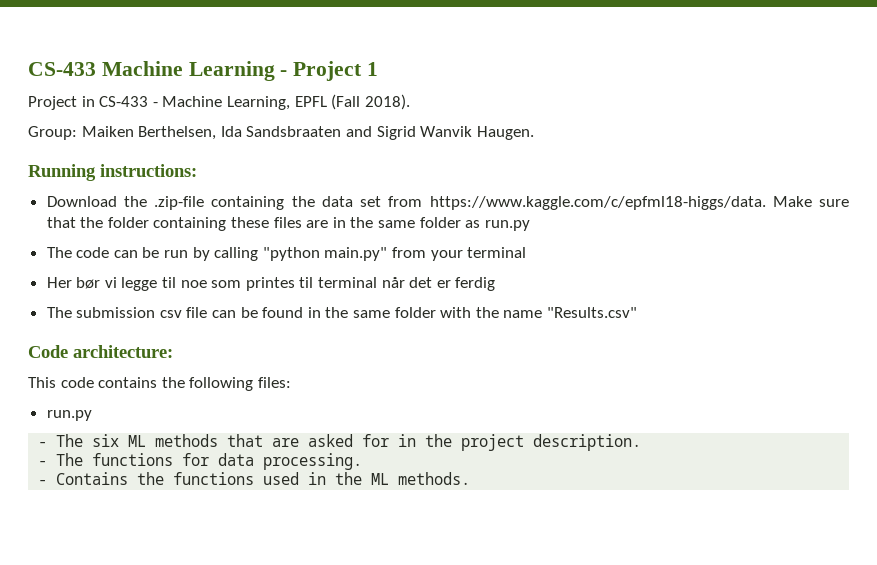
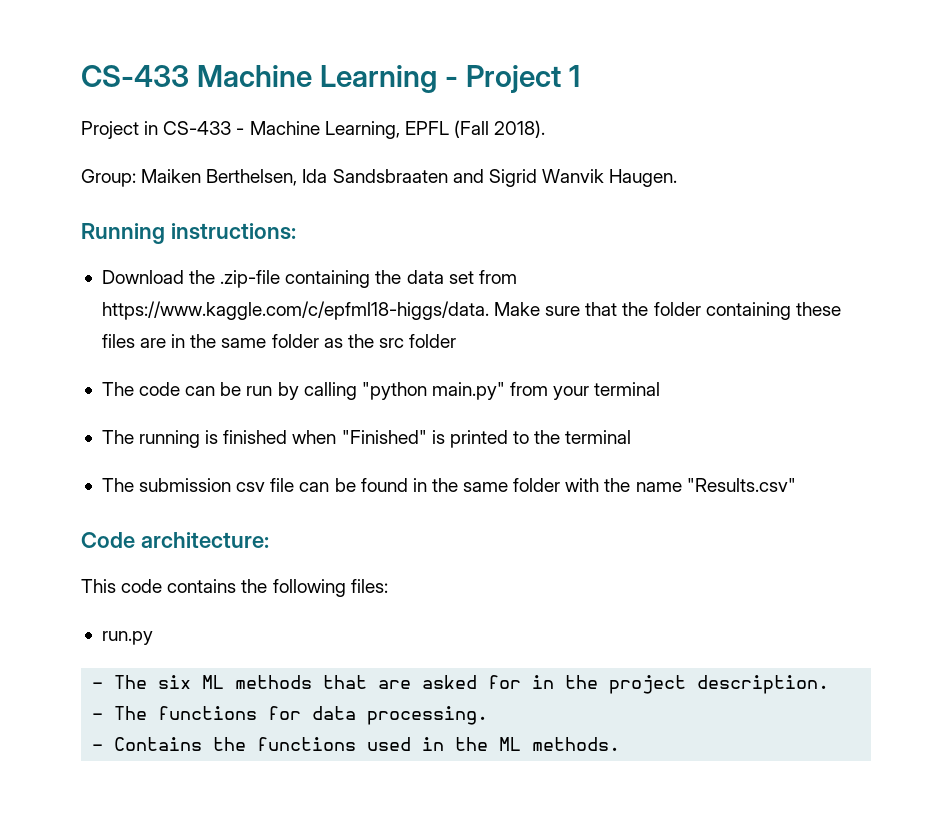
[484,220,530,231] run.py -> [347,334,457,348] the src folder
[46,277,496,291] Her bør vi legge til noe som printes til terminal når det er ferdig -> [101,430,632,448] The running is finished when "Finished" is printed to the terminal

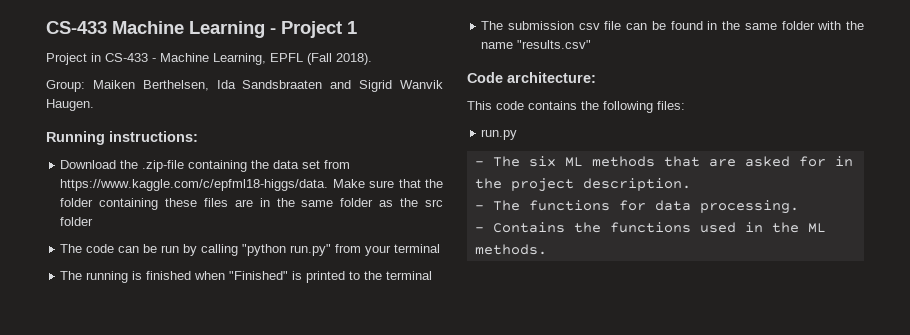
[431,382,505,400] main.py" -> [290,244,332,256] run.py"
[686,478,796,492] "Results.csv" -> [517,40,592,49] "results.csv"

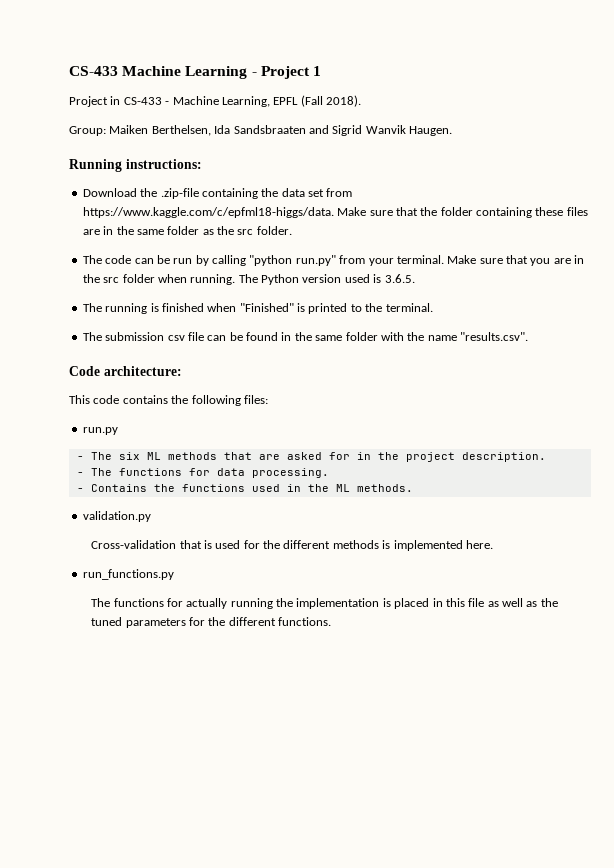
[60,217,94,226] folder -> [256,226,292,235] folder.
[394,244,441,253] terminal -> [396,255,585,266] [82,274,415,285] terminal. Make sure that you are in the src folder when running. The Python version used is 3.6.5.
[386,271,433,280] terminal -> [385,303,433,312] terminal.
[517,40,592,49] "results.csv" -> [460,332,528,341] "results.csv".
(547, 249) none -> [82,511,151,522] [91,540,493,551] [82,569,174,580] [91,598,558,609] [91,617,332,628] // validation.py // Cross-validation that is used for the different methods is implemented here. // run_functions.py // The functions for actually running the implementation is placed in this file as well as the tuned parameters for the different functions.

